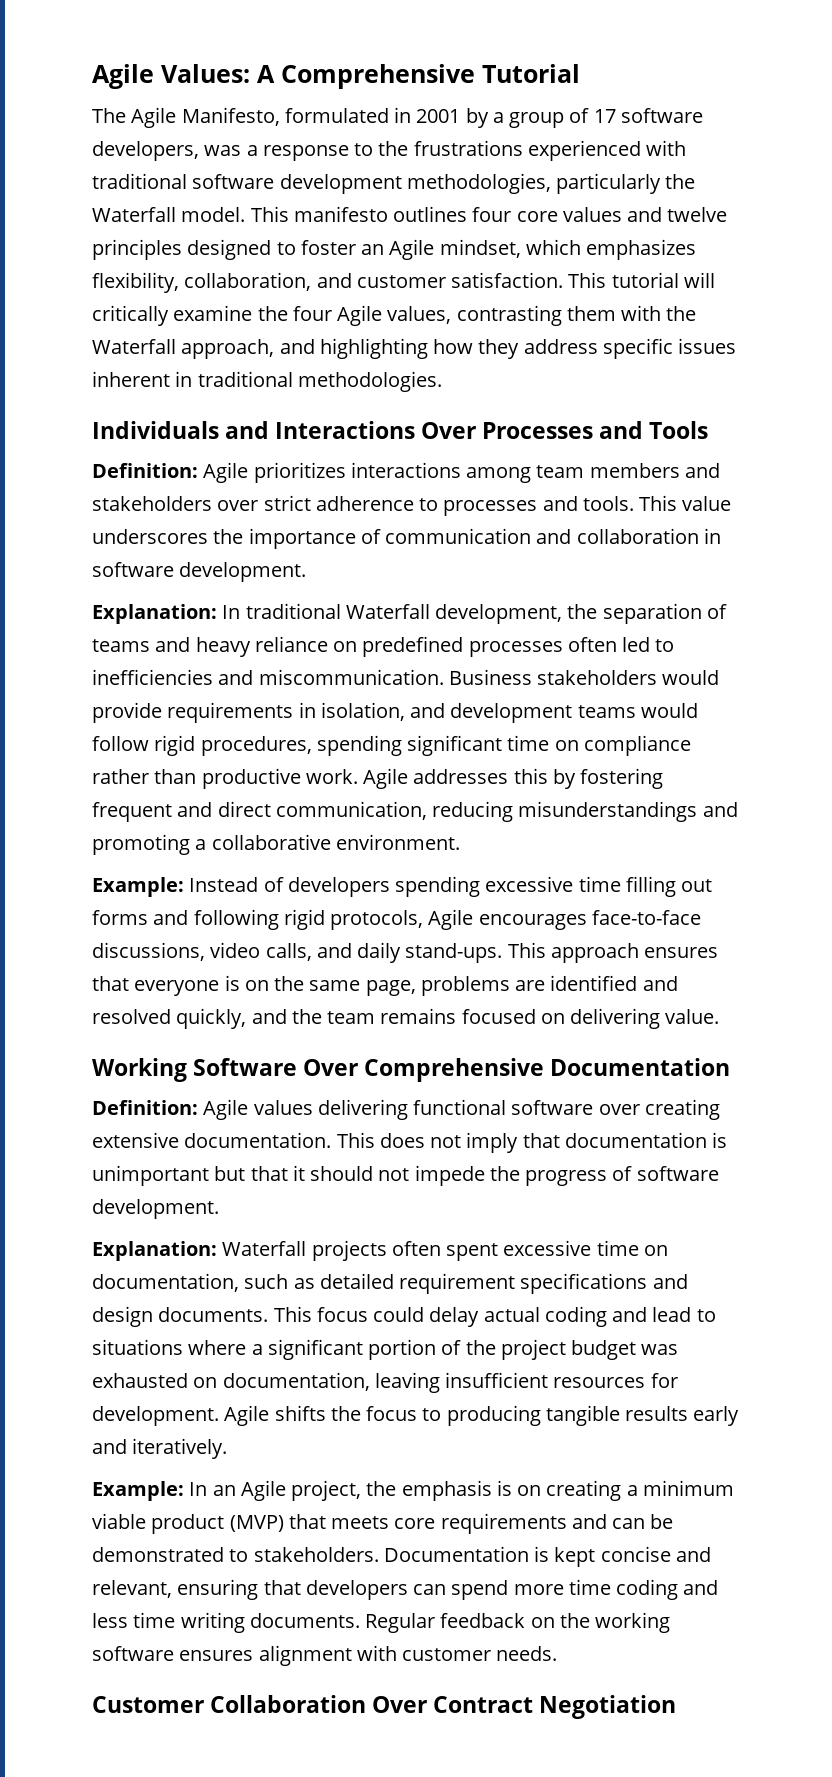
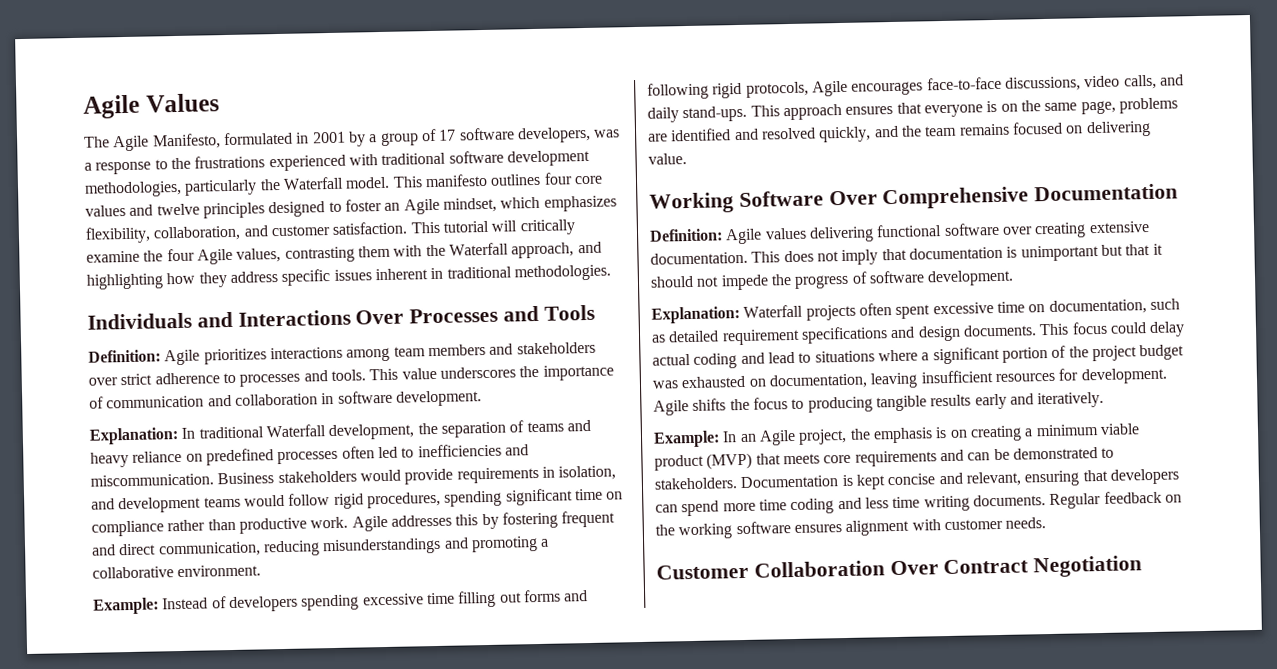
[92,64,580,89] Agile Values: A Comprehensive Tutorial -> [83,93,220,119] Agile Values

